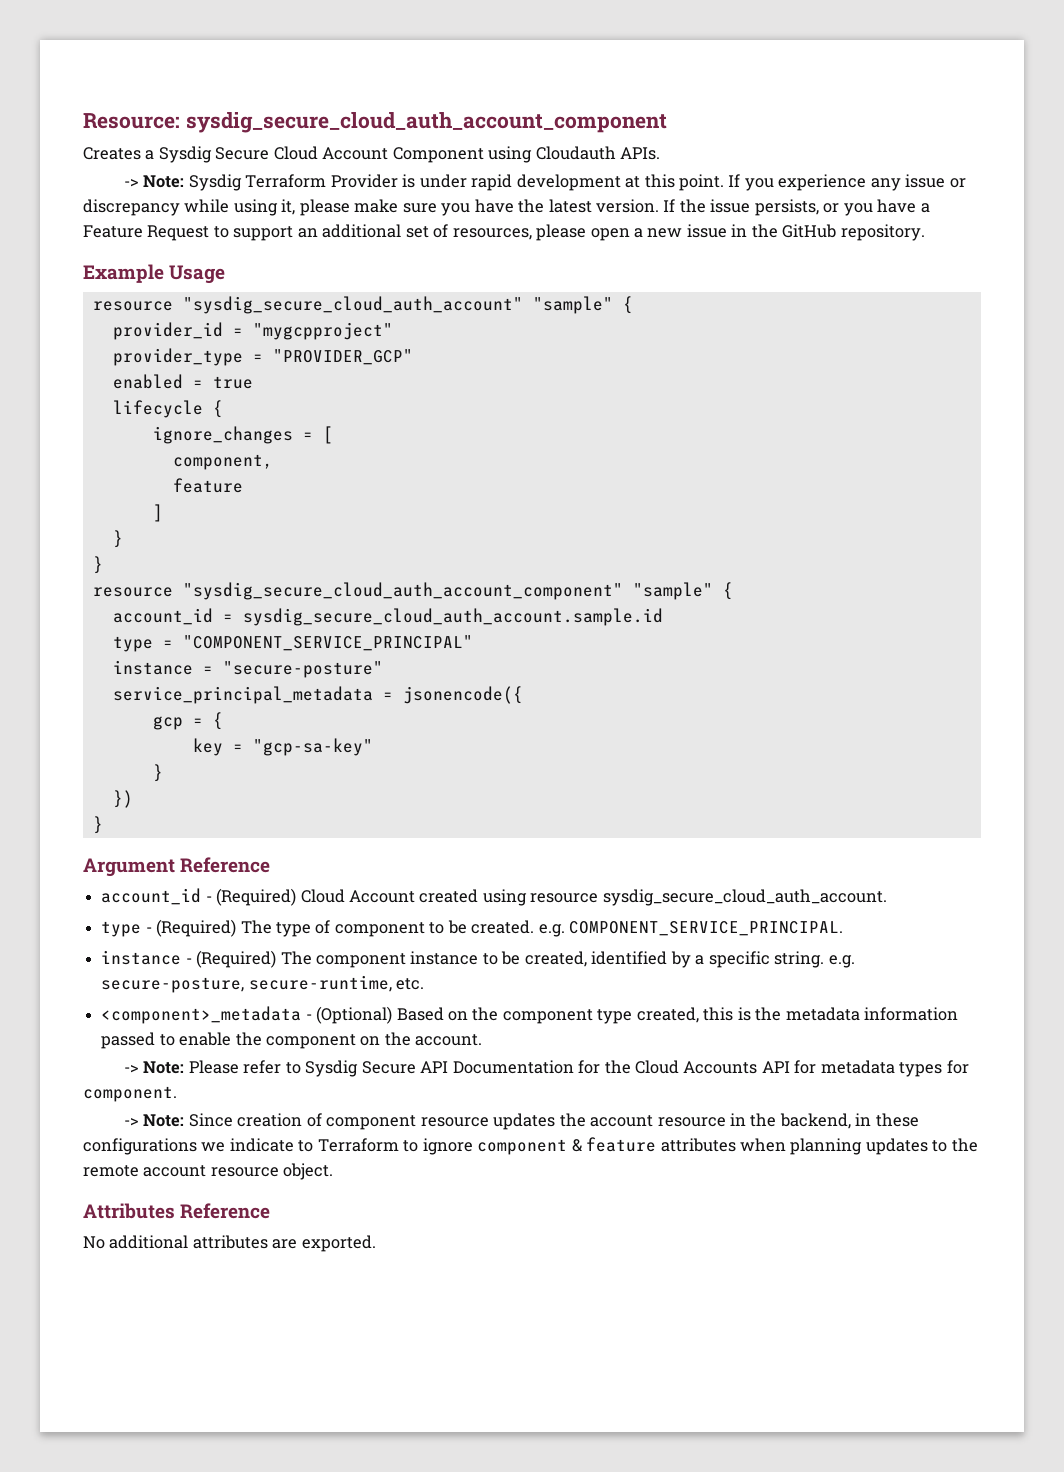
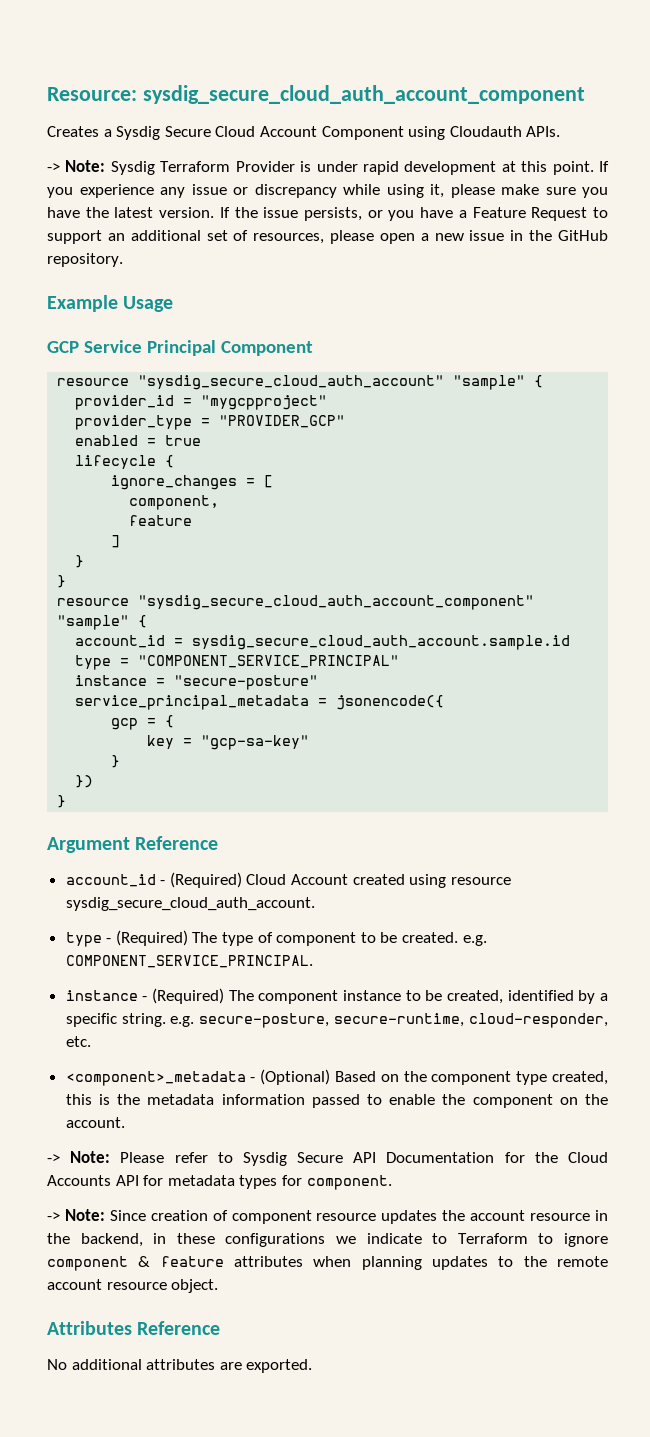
(226, 274) none -> [47,340,313,356] // GCP Service Principal Component
(392, 983) none -> [468,1013,608,1028] cloud-responder,

